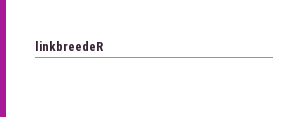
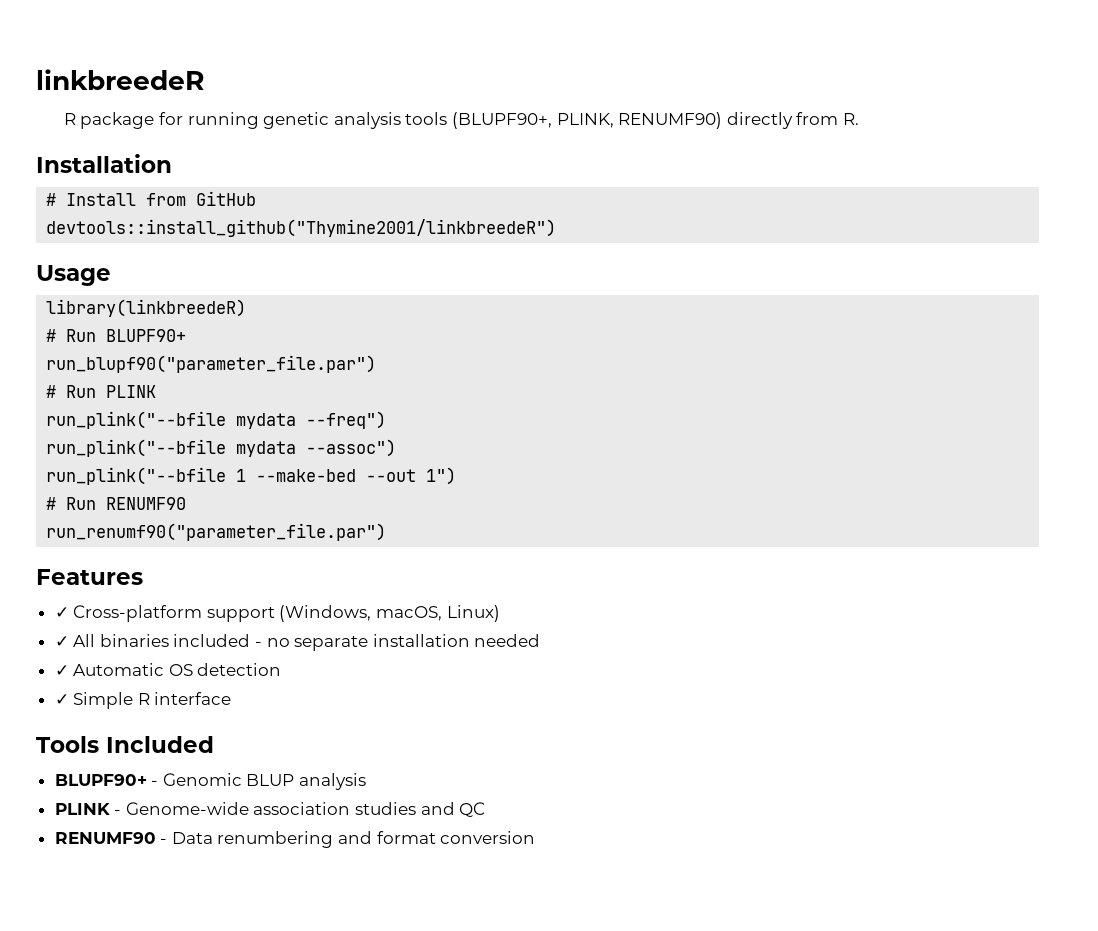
(104, 46) none -> [63,112,859,129] [36,154,172,173] [46,191,257,206] [46,219,557,237] [36,265,111,286] [46,299,247,317] [46,329,187,342] [46,355,377,373] [46,385,157,398] [46,411,387,429] [46,439,397,457] [46,467,457,485] [46,497,187,510] [46,523,387,541] [36,569,143,585] [54,605,500,622] [54,634,541,651] [54,663,282,676] [54,692,232,709] [36,736,214,753] [54,773,367,790] [54,802,486,818] [54,831,536,848] // R package for running genetic analysis tools (BLUPF90+, PLINK, RENUMF90) directly from R. // Installation // # Install from GitHub // devtools::install_github("Thymine2001/linkbreedeR") // Usage // library(linkbreedeR) // # Run BLUPF90+ // run_blupf90("parameter_file.par") // # Run PLINK // run_plink("--bfile mydata --freq") // run_plink("--bfile mydata --assoc") // run_plink("--bfile 1 --make-bed --out 1") // # Run RENUMF90 // run_renumf90("parameter_file.par") // Features // ✓ Cross-platform support (Windows, macOS, Linux) // ✓ All binaries included - no separate installation needed // ✓ Automatic OS detection // ✓ Simple R interface // Tools Included // BLUPF90+ - Genomic BLUP analysis // PLINK - Genome-wide association studies and QC // RENUMF90 - Data renumbering and format conversion

